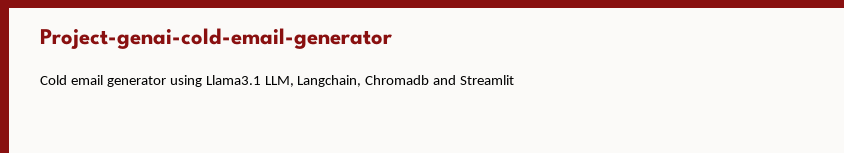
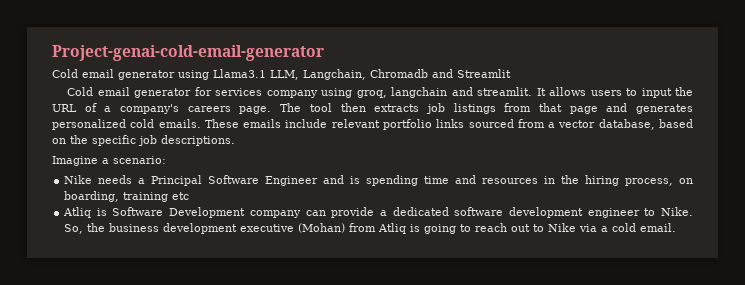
(515, 80) none -> [67,87,694,98] [52,103,693,114] [52,119,693,130] [52,135,235,146] [52,156,166,166] [64,175,693,186] [64,191,190,202] [63,207,693,218] [64,223,677,234] // Cold email generator for services company using groq, langchain and streamlit. It allows users to input the URL of a company's careers page. The tool then extracts job listings from that page and generates personalized cold emails. These emails include relevant portfolio links sourced from a vector database, based on the specific job descriptions. // Imagine a scenario: // Nike needs a Principal Software Engineer and is spending time and resources in the hiring process, on boarding, training etc // Atliq is Software Development company can provide a dedicated software development engineer to Nike. So, the business development executive (Mohan) from Atliq is going to reach out to Nike via a cold email.

